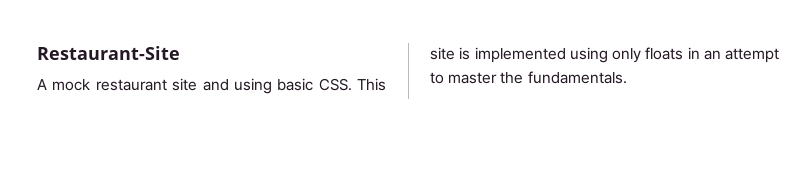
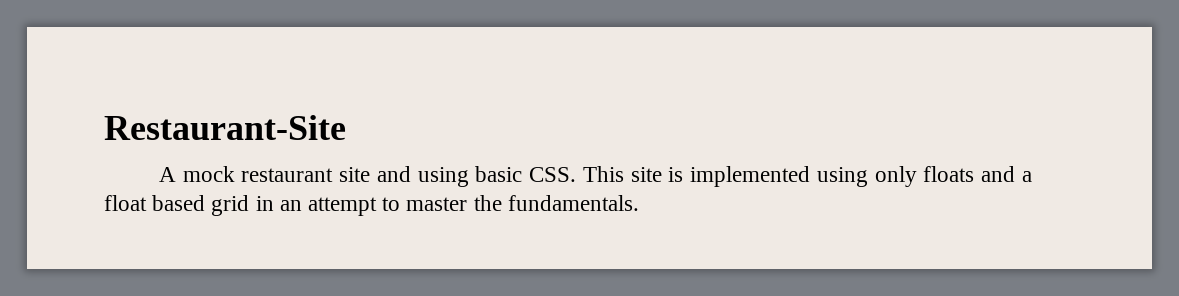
(684, 53) none -> [981,166,1033,182] [104,195,250,216] and a float based grid

